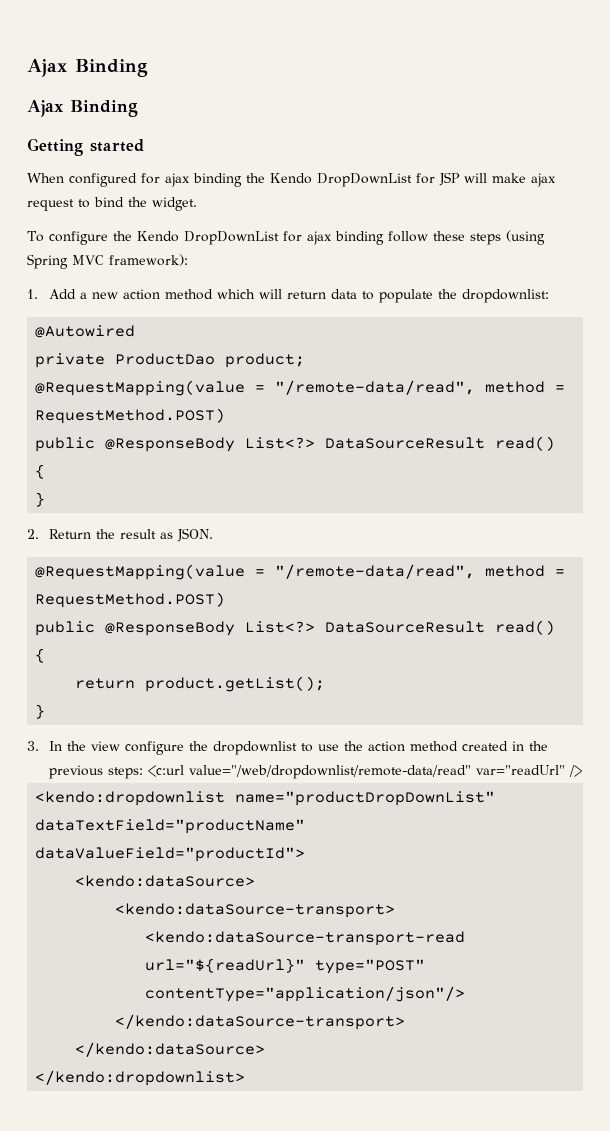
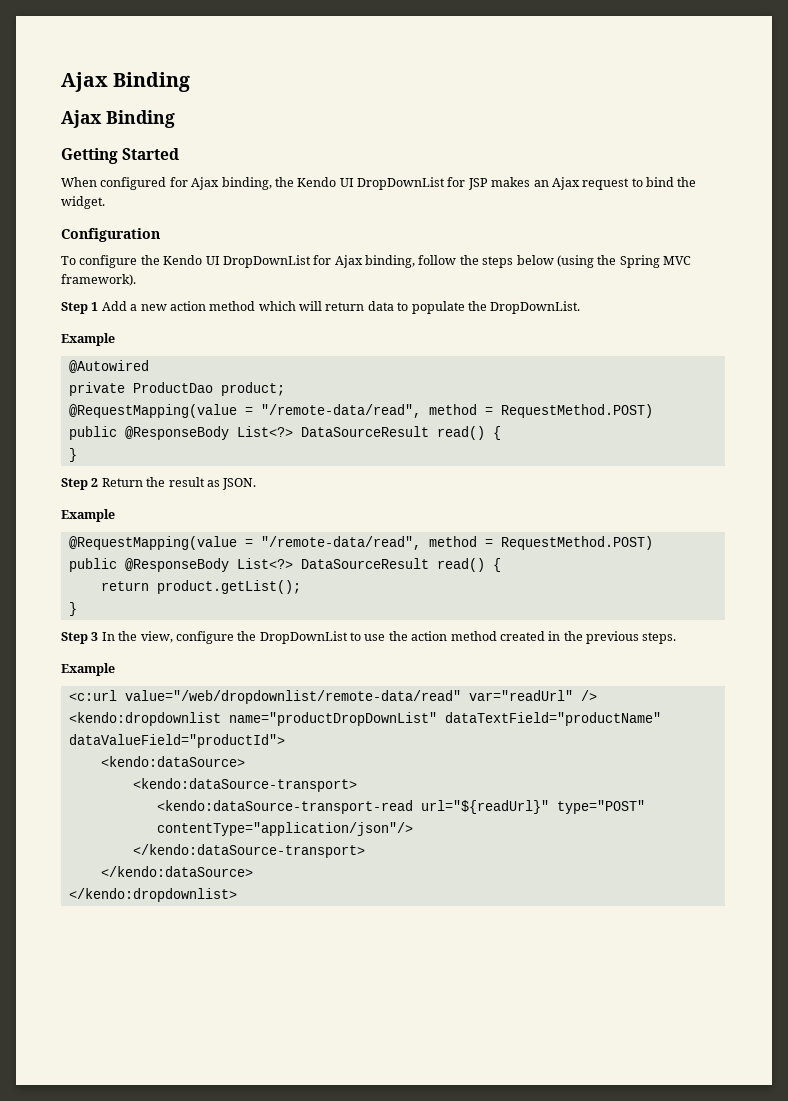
[90,139,144,152] started -> [122,148,180,160] Started
[165,173,312,187] ajax binding the Kendo -> [191,177,354,190] Ajax binding, the Kendo UI
[464,173,556,187] will make ajax -> [491,177,580,190] makes an Ajax
(197, 204) none -> [61,228,160,242] // Configuration
[183,230,545,245] [27,254,188,269] [27,289,38,299] DropDownList for ajax binding follow these steps (using Spring MVC framework): // 1. -> [205,255,691,268] [61,274,136,286] [61,302,99,314] UI DropDownList for Ajax binding, follow the steps below (using the Spring MVC framework). // Step 1
[462,289,550,303] dropdownlist: -> [490,301,581,314] [61,333,115,346] DropDownList. // Example
[27,529,39,539] 2. -> [61,478,99,490] Step 2
(214, 535) none -> [61,509,115,522] // Example
[27,741,39,751] 3. -> [61,632,99,644] Step 3
[91,741,298,755] view configure the dropdownlist -> [140,631,348,644] view, configure the DropDownList
[108,767,144,779] steps: -> [642,632,677,644] [61,663,115,676] steps. // Example //

